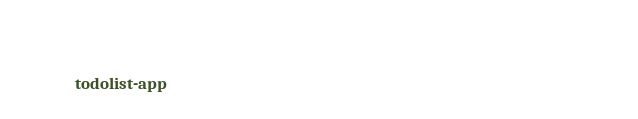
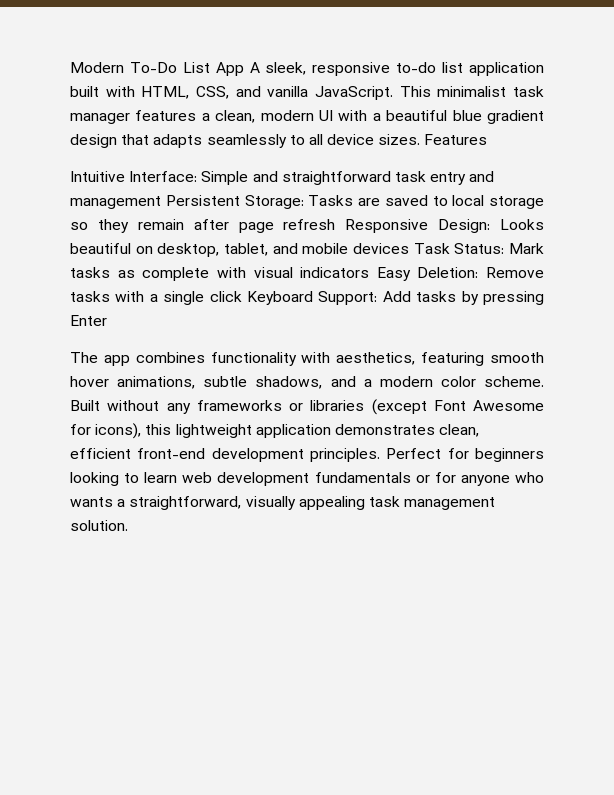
[75,77,167,92] todolist-app -> [70,62,544,76] [70,86,544,100] [70,110,544,124] [70,134,488,148] [70,171,495,185] [70,195,544,209] [70,219,544,233] [70,243,544,257] [70,267,544,281] [70,291,544,305] [70,315,107,326] [70,352,544,366] [70,376,544,389] [70,399,544,415] [70,423,480,439] [70,448,544,462] [70,472,544,486] [70,496,496,510] [70,520,128,531] Modern To-Do List App A sleek, responsive to-do list application built with HTML, CSS, and vanilla JavaScript. This minimalist task manager features a clean, modern UI with a beautiful blue gradient design that adapts seamlessly to all device sizes. Features // Intuitive Interface: Simple and straightforward task entry and management Persistent Storage: Tasks are saved to local storage so they remain after page refresh Responsive Design: Looks beautiful on desktop, tablet, and mobile devices Task Status: Mark tasks as complete with visual indicators Easy Deletion: Remove tasks with a single click Keyboard Support: Add tasks by pressing Enter // The app combines functionality with aesthetics, featuring smooth hover animations, subtle shadows, and a modern color scheme. Built without any frameworks or libraries (except Font Awesome for icons), this lightweight application demonstrates clean, efficient front-end development principles. Perfect for beginners looking to learn web development fundamentals or for anyone who wants a straightforward, visually appealing task management solution.

